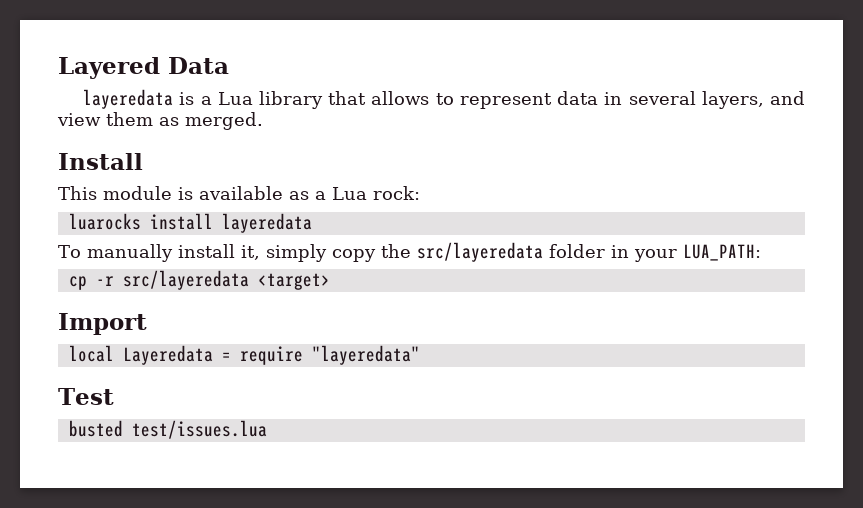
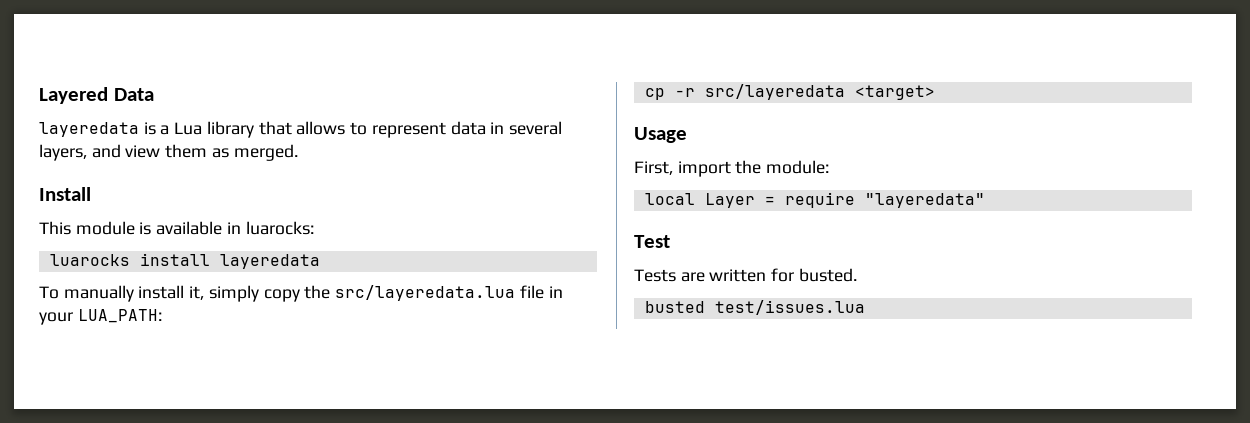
[289,186,420,200] as a Lua rock: -> [226,221,314,235] in luarocks:
[416,242,605,262] src/layeredata folder -> [335,285,544,301] src/layeredata.lua file
[58,313,147,335] Import -> [634,127,687,143] [634,160,830,177] Usage // First, import the module:
[122,345,213,365] Layeredata -> [704,193,755,208] Layer
(114, 396) none -> [634,268,857,282] // Tests are written for busted.

